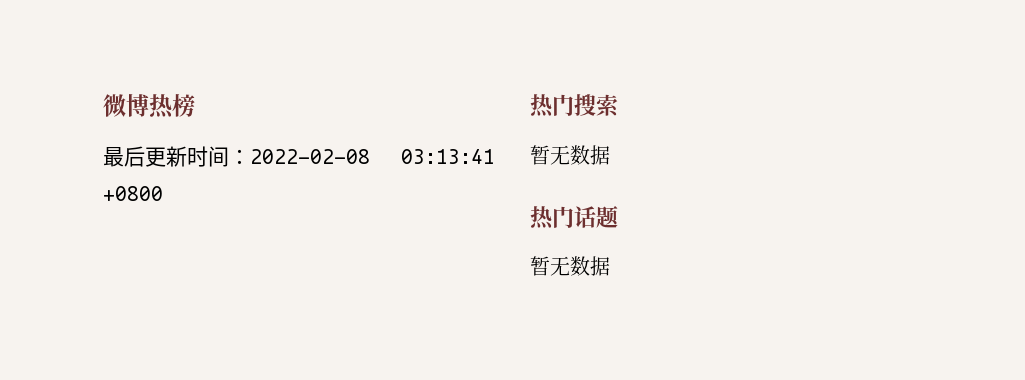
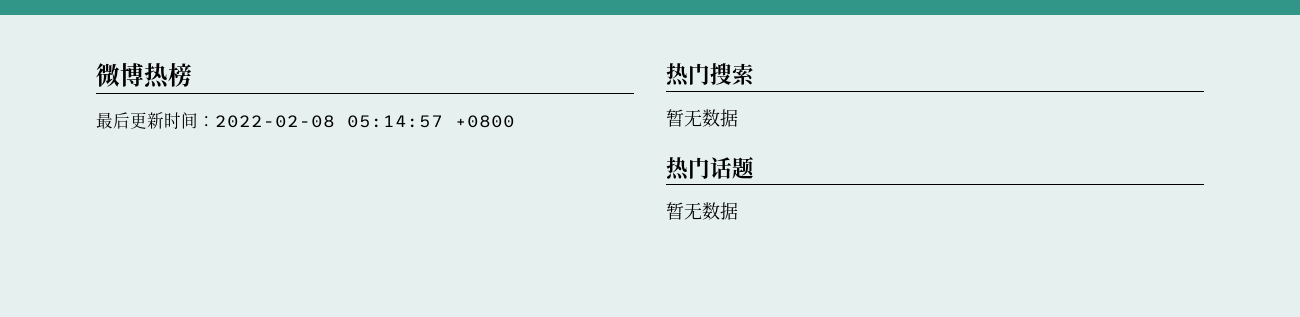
[401,149,495,164] 03:13:41 -> [347,115,443,128] 05:14:57

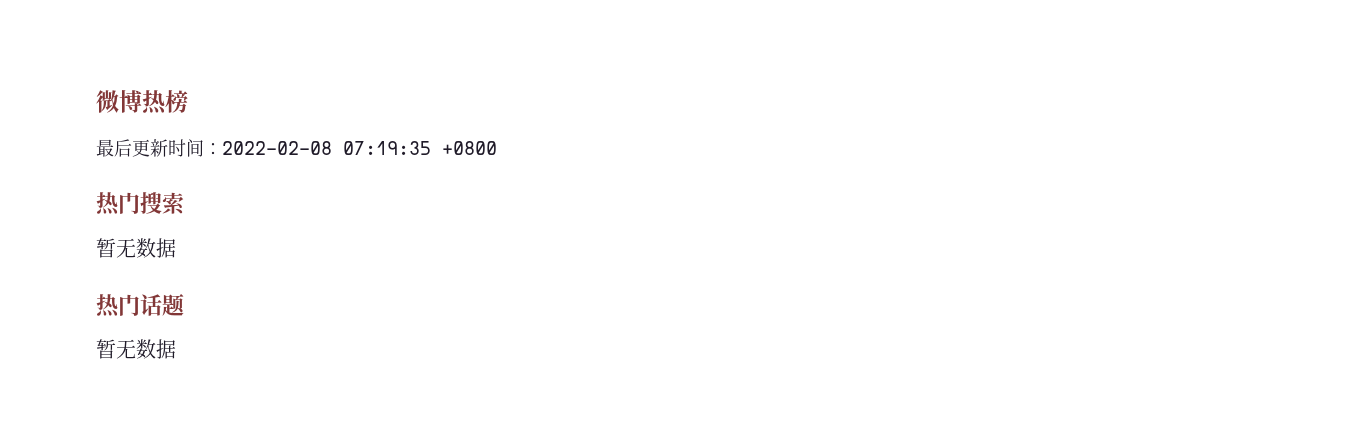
[347,115,443,128] 05:14:57 -> [343,141,431,155] 07:19:35

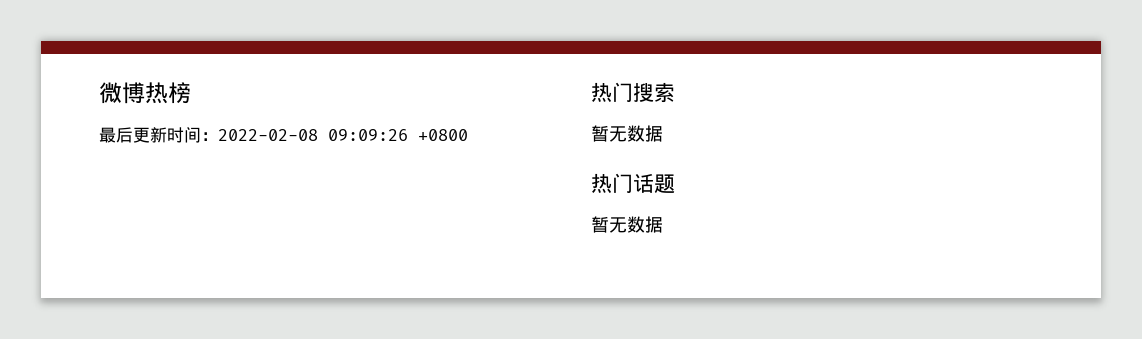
[343,141,431,155] 07:19:35 -> [328,129,408,141] 09:09:26

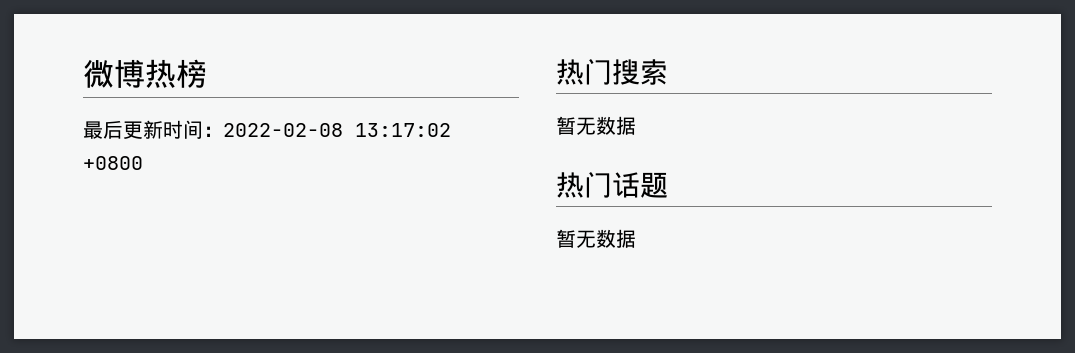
[328,129,408,141] 09:09:26 -> [355,123,451,137] 13:17:02

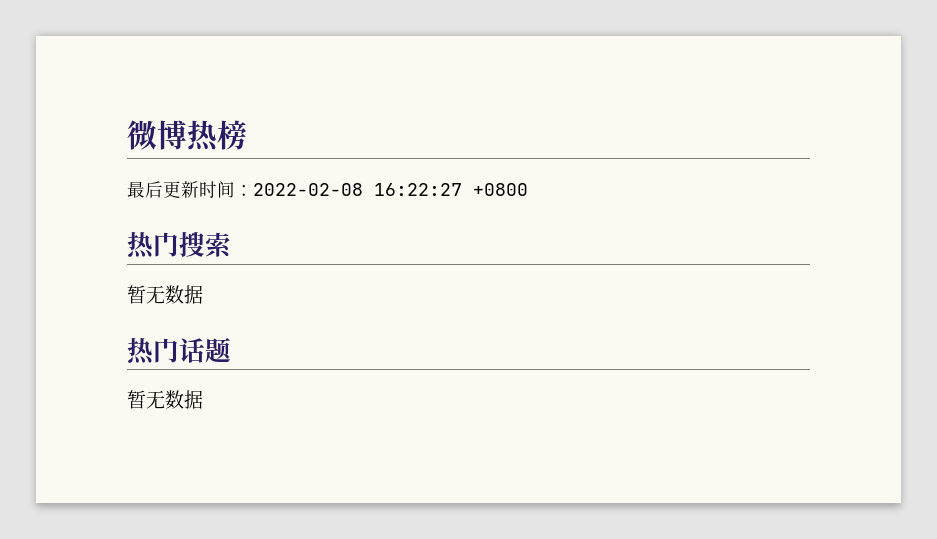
[355,123,451,137] 13:17:02 -> [374,183,462,196] 16:22:27

